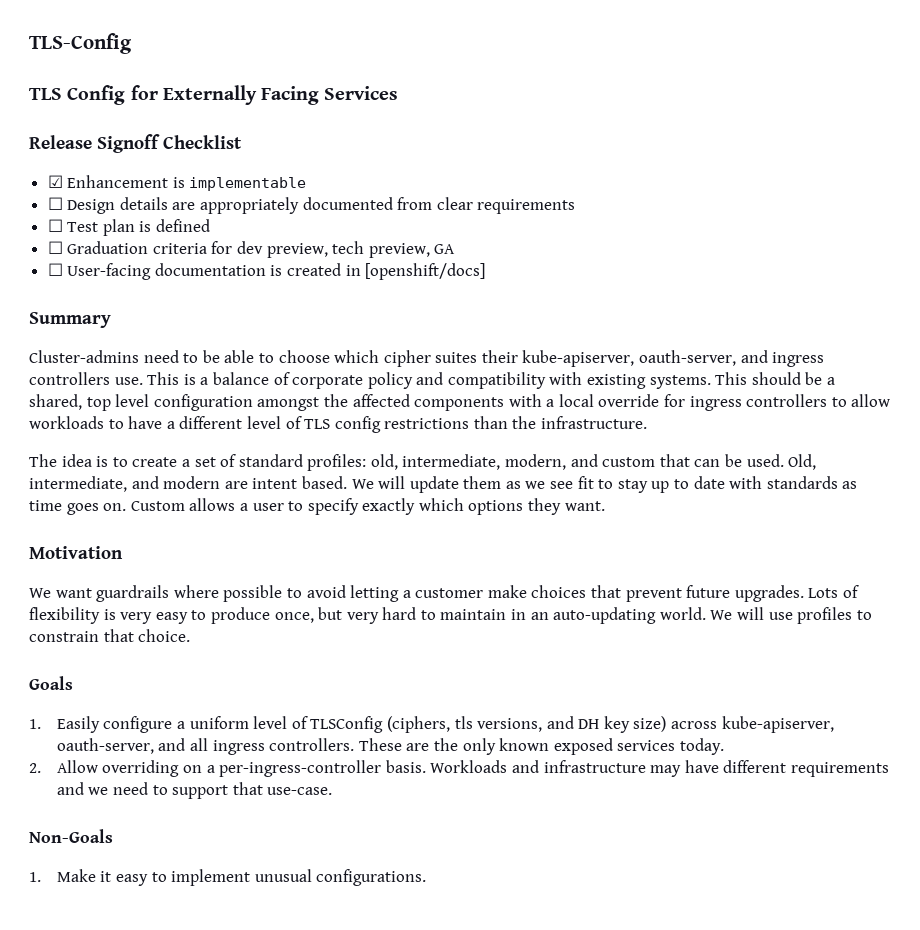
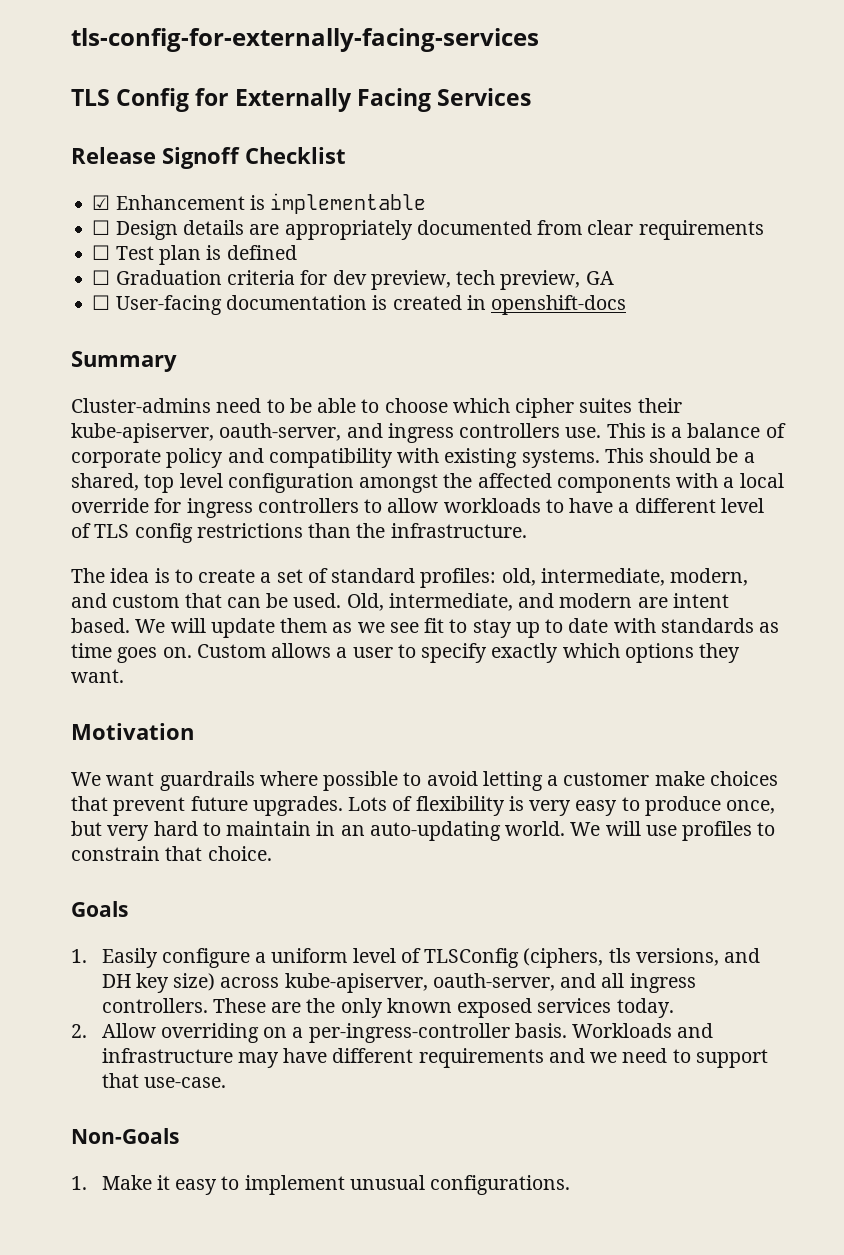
[29,33,132,54] TLS-Config -> [71,28,539,52] tls-config-for-externally-facing-services
[365,263,486,280] [openshift/docs] -> [491,295,627,315] openshift-docs

